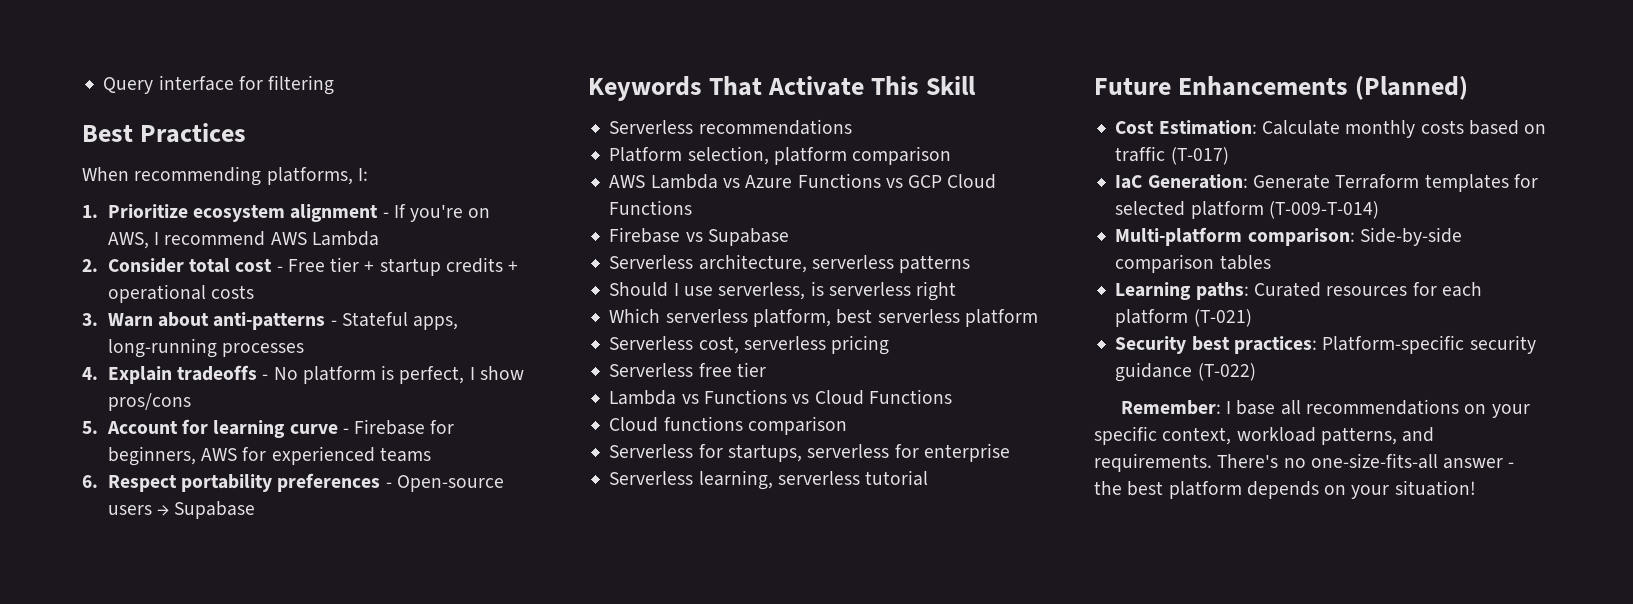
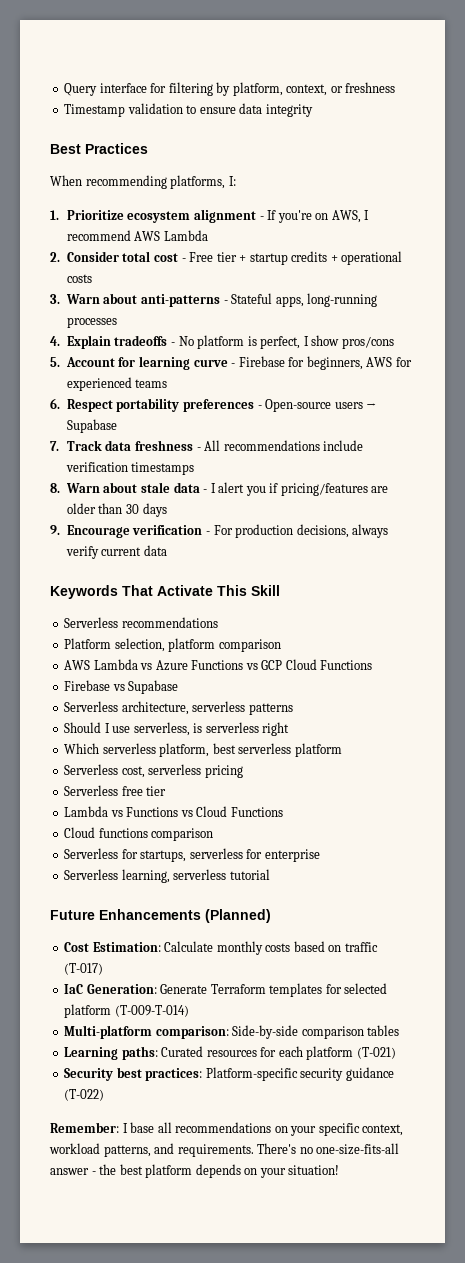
(335, 85) none -> [216,82,396,96] [64,103,313,117] by platform, context, or freshness // Timestamp validation to ensure data integrity
(256, 510) none -> [50,440,364,451] [65,462,195,475] [50,482,389,496] [66,503,167,517] [50,524,389,538] [65,545,167,559] // 7. Track data freshness - All recommendations include verification timestamps // 8. Warn about stale data - I alert you if pricing/features are older than 30 days // 9. Encourage verification - For production decisions, always verify current data

